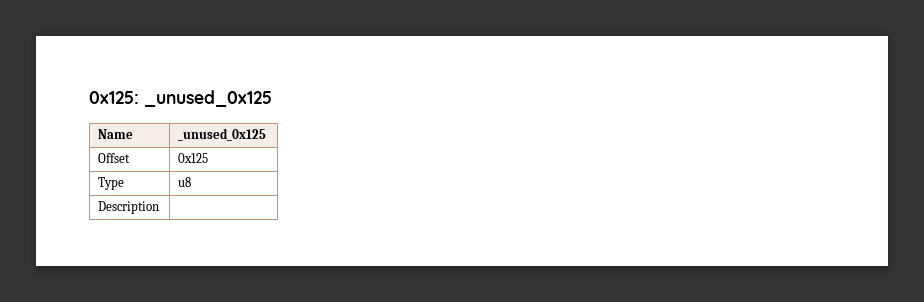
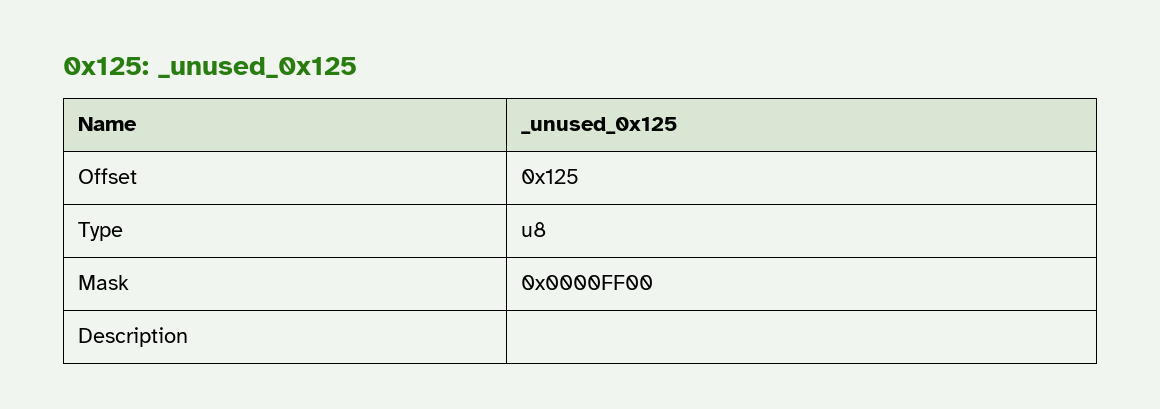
(192, 182) none -> [77,275,129,290] [520,275,653,290] // Mask | 0x0000FF00

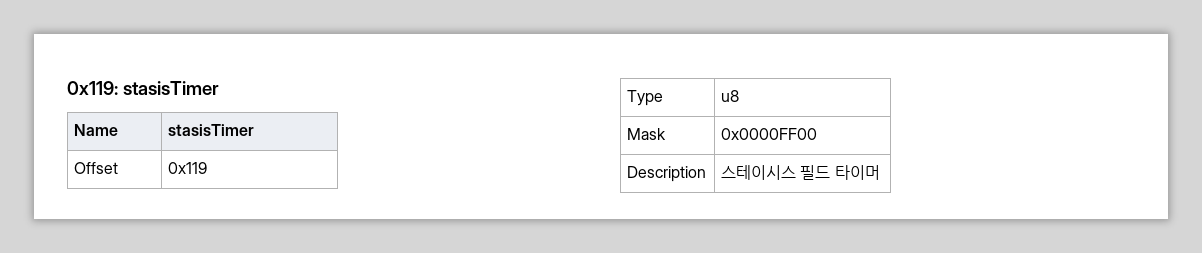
[63,57,357,78] 0x125: _unused_0x125 -> [67,81,219,95] 0x119: stasisTimer
[520,117,677,134] _unused_0x125 -> [168,124,255,136] stasisTimer
[520,169,579,184] 0x125 -> [168,162,208,174] 0x119
(188, 337) none -> [721,165,880,180] 스테이시스 필드 타이머

